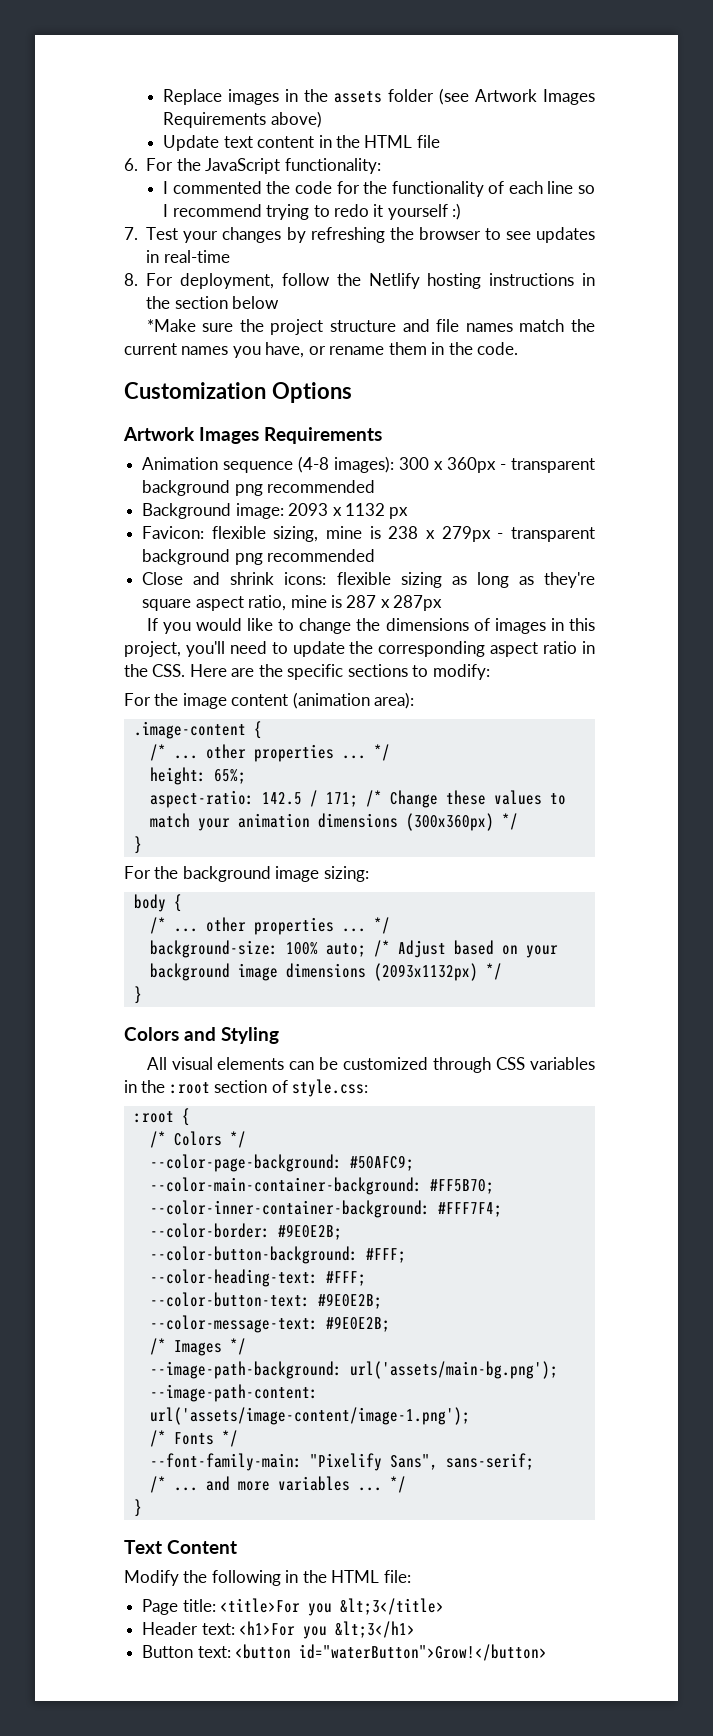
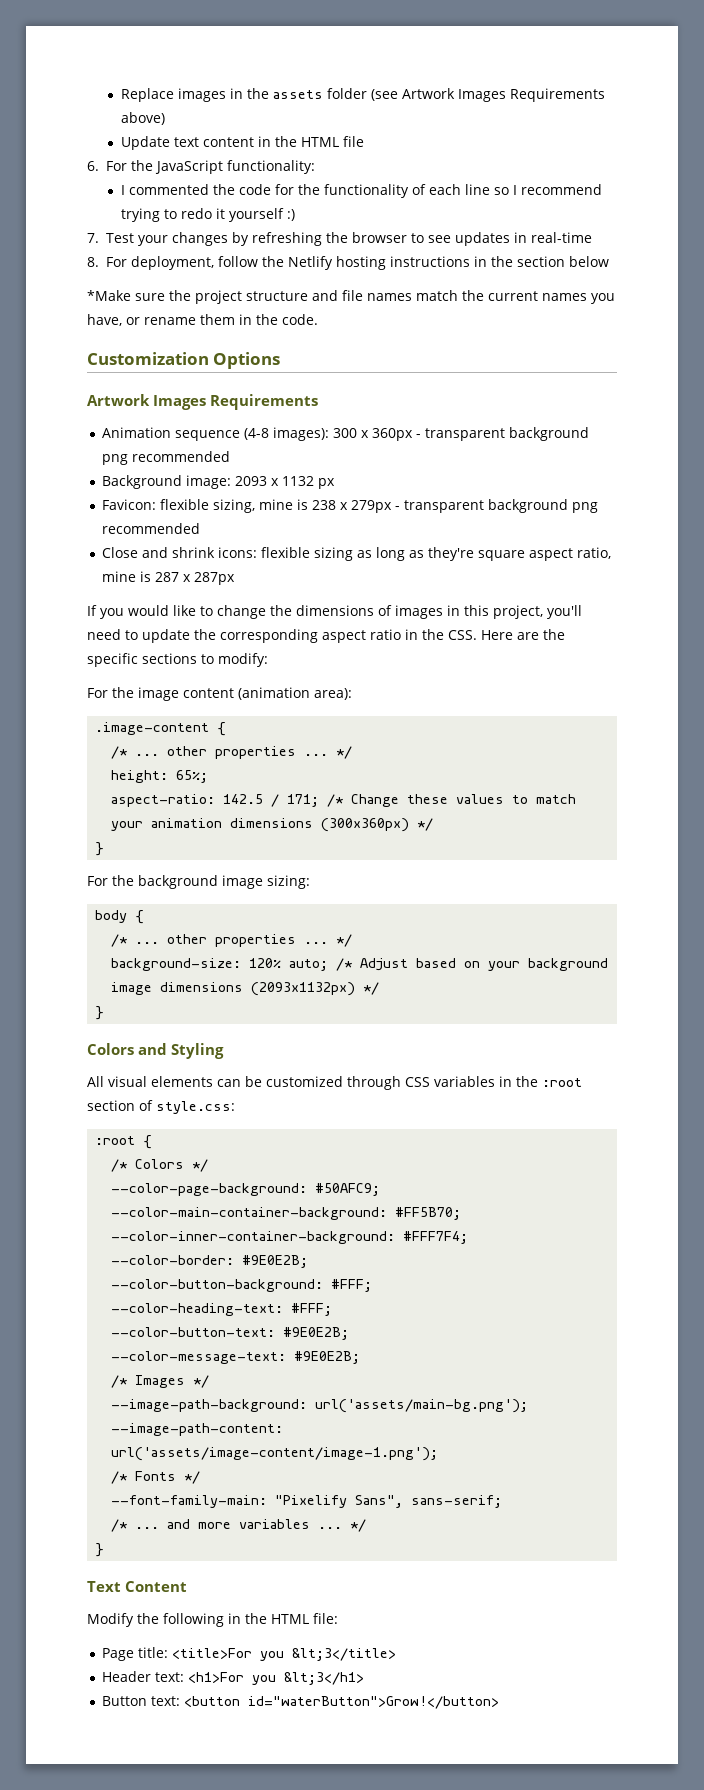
[285,942,318,955] 100% -> [249,958,282,968] 120%

